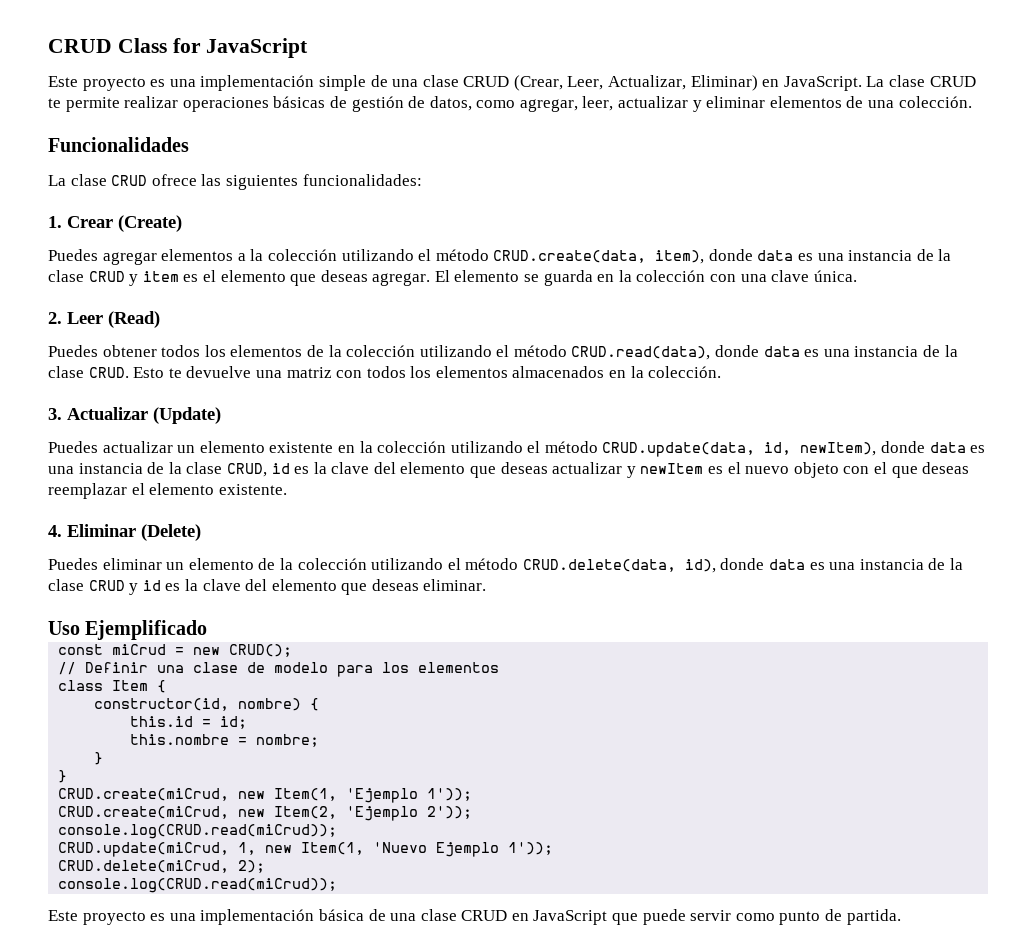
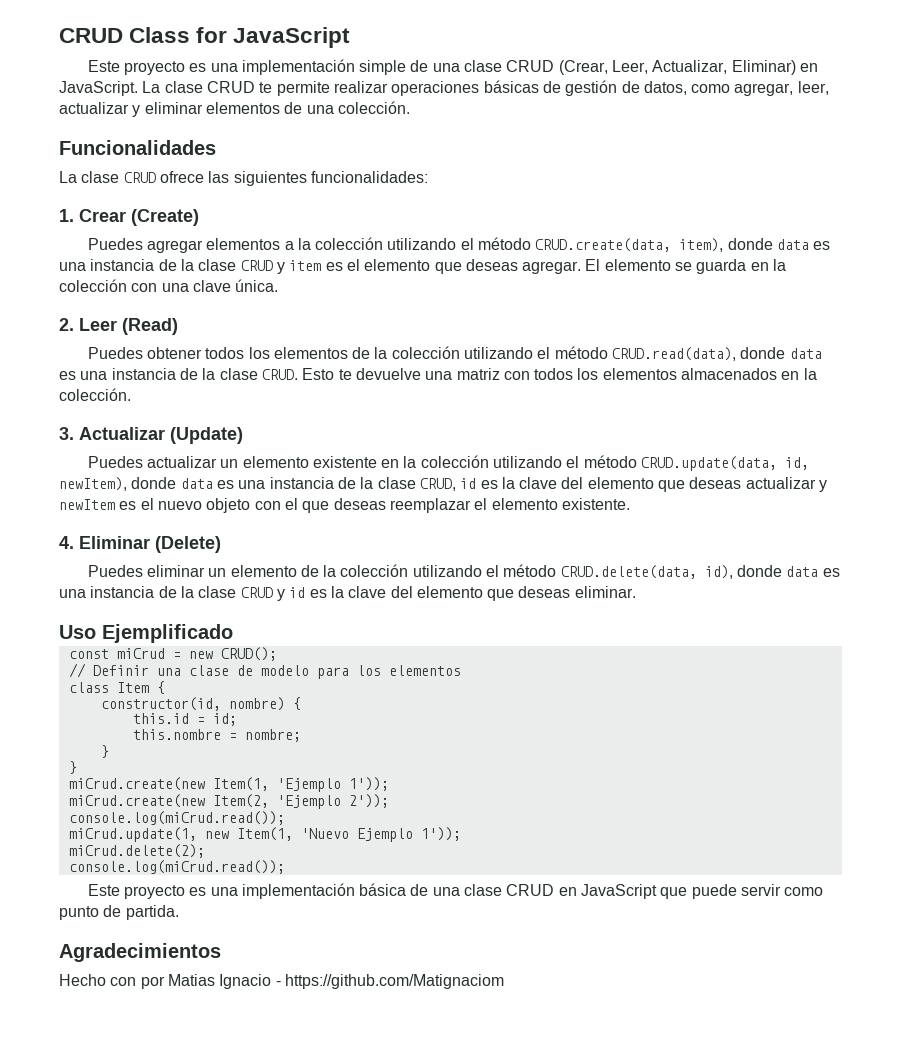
[58,788,266,801] CRUD.create(miCrud, new -> [68,777,205,791] miCrud.create(new
[58,806,266,819] CRUD.create(miCrud, new -> [68,794,205,808] miCrud.create(new
[58,824,338,839] [58,842,257,857] console.log(CRUD.read(miCrud)); // CRUD.update(miCrud, 1, -> [68,811,285,825] [68,827,197,842] console.log(miCrud.read()); // miCrud.update(1,
[58,860,266,873] [58,878,338,893] CRUD.delete(miCrud, 2); // console.log(CRUD.read(miCrud)); -> [68,844,205,858] [68,860,285,874] miCrud.delete(2); // console.log(miCrud.read());
(901, 917) none -> [59,943,221,962] [59,974,504,989] // Agradecimientos // Hecho con por Matias Ignacio - https://github.com/Matignaciom

